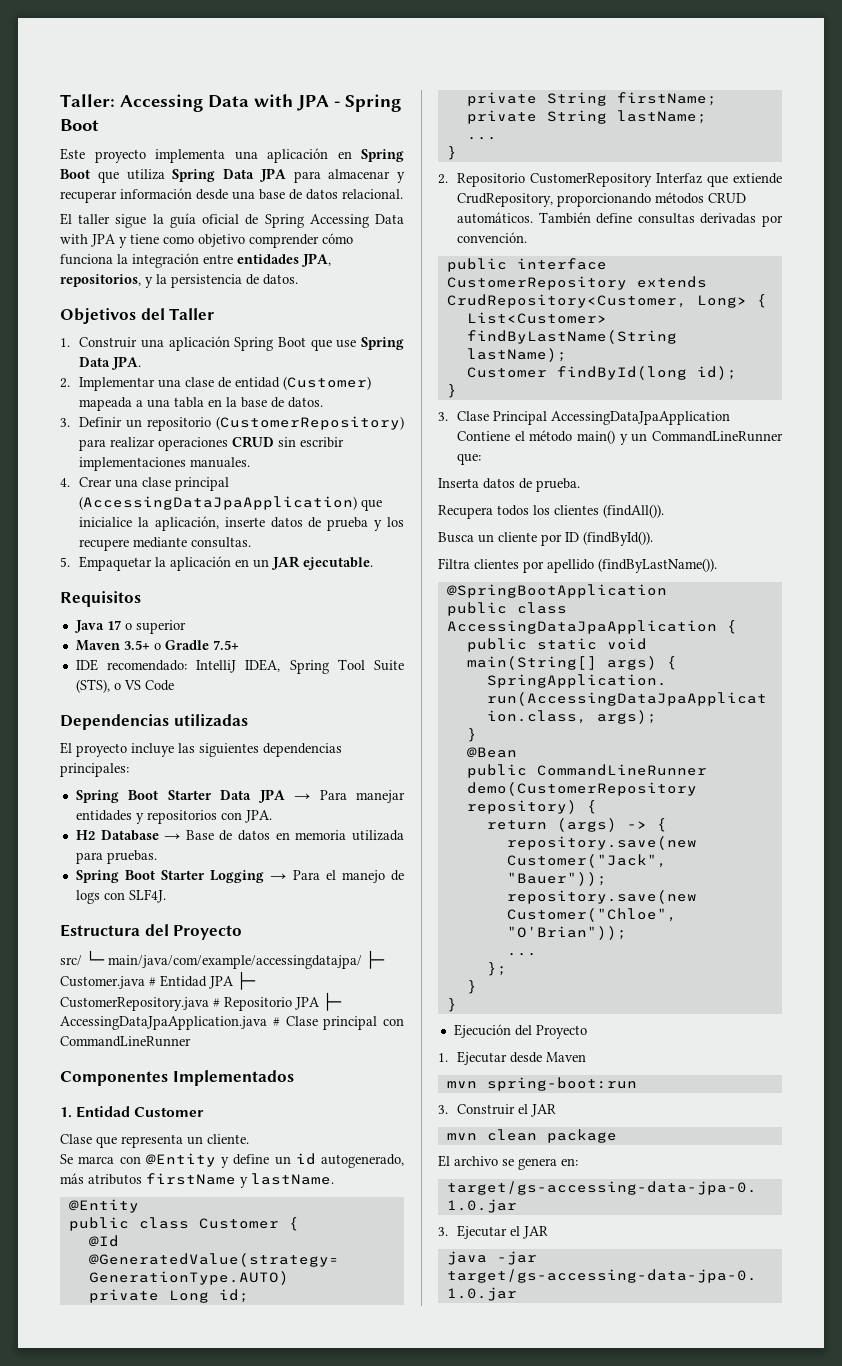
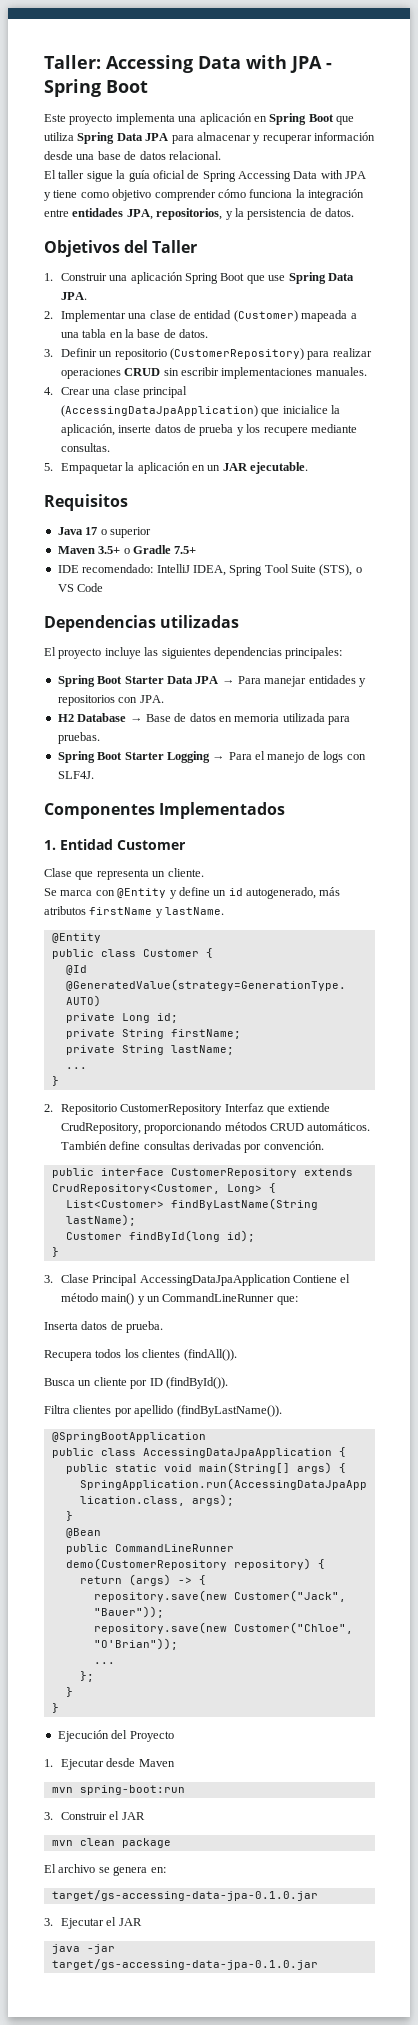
[60,924,243,940] [60,950,385,969] [60,971,256,990] [60,992,342,1011] [60,1016,404,1030] [60,1036,191,1047] // Estructura del Proyecto // src/ └─ main/java/com/example/accessingdatajpa/ ├─ Customer.java # Entidad JPA ├─ CustomerRepository.java # Repositorio JPA ├─ AccessingDataJpaApplication.java # Clase principal con CommandLineRunner -> (94, 775) none

